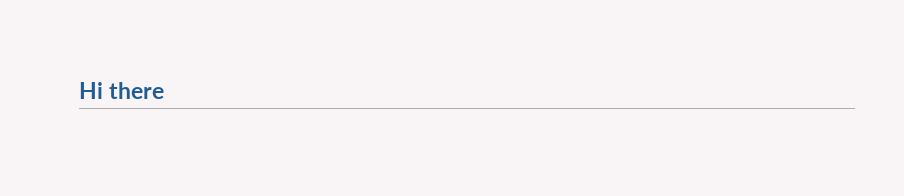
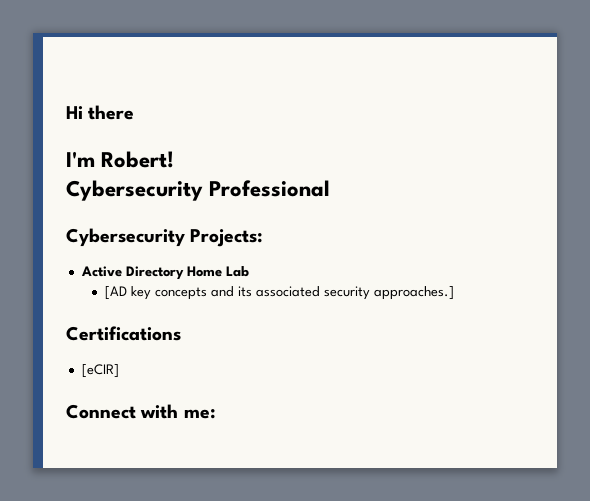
(165, 90) none -> [66,151,175,168] [66,180,331,201] [66,228,264,247] [80,266,249,280] [105,286,455,300] [66,326,181,341] [81,364,119,378] [66,404,216,419] // I'm Robert! // Cybersecurity Professional // Cybersecurity Projects: // Active Directory Home Lab // [AD key concepts and its associated security approaches.] // Certifications // [eCIR] // Connect with me:

